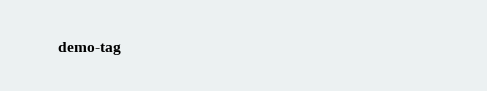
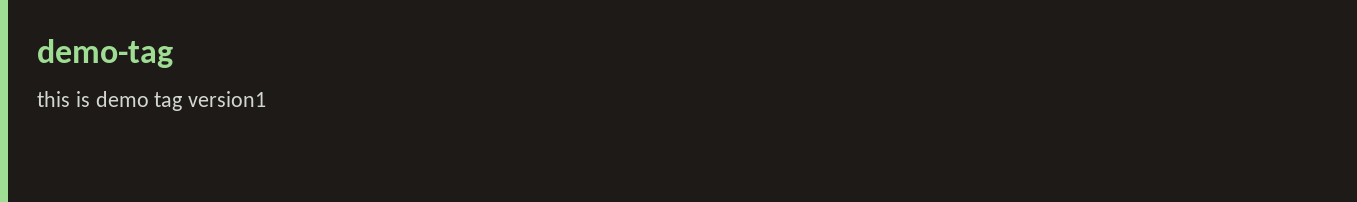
(121, 48) none -> [37,91,267,111] // this is demo tag version1

